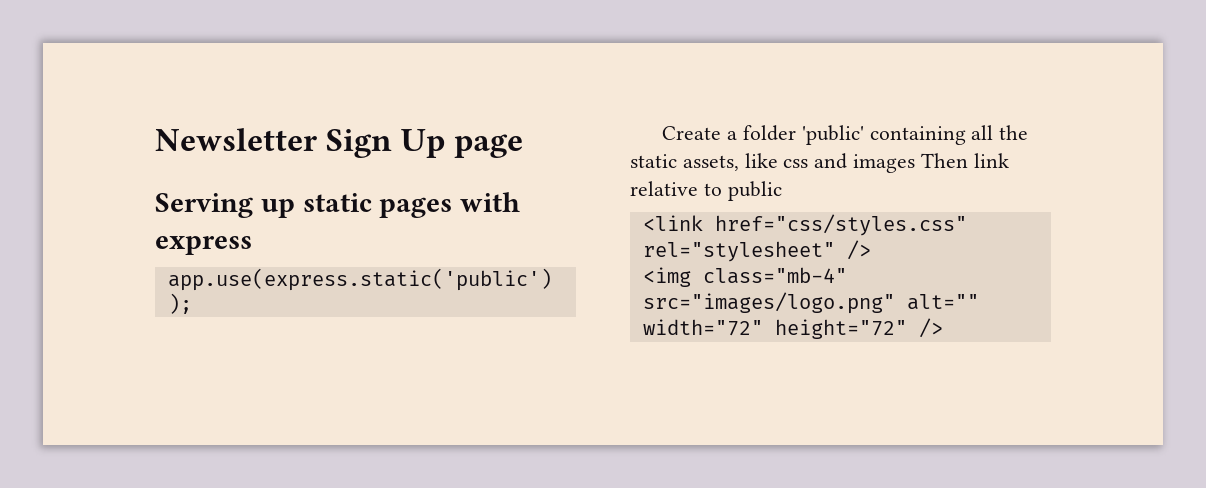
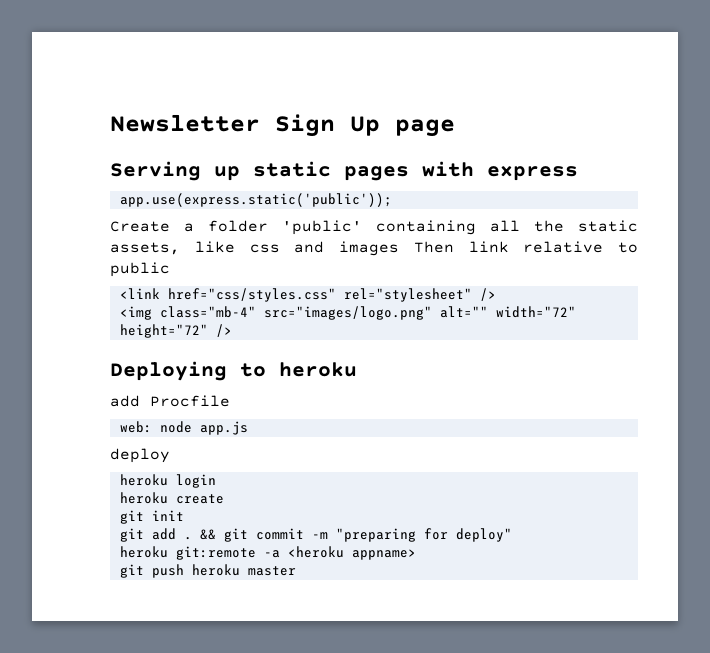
(943, 328) none -> [110,361,357,381] [110,395,230,407] [119,421,248,435] [110,448,170,463] [119,474,216,488] [119,492,224,504] [119,510,184,524] [119,528,512,542] [119,546,416,560] [119,564,296,578] // Deploying to heroku // add Procfile // web: node app.js // deploy // heroku login // heroku create // git init // git add . && git commit -m "preparing for deploy" // heroku git:remote -a <heroku appname> // git push heroku master

